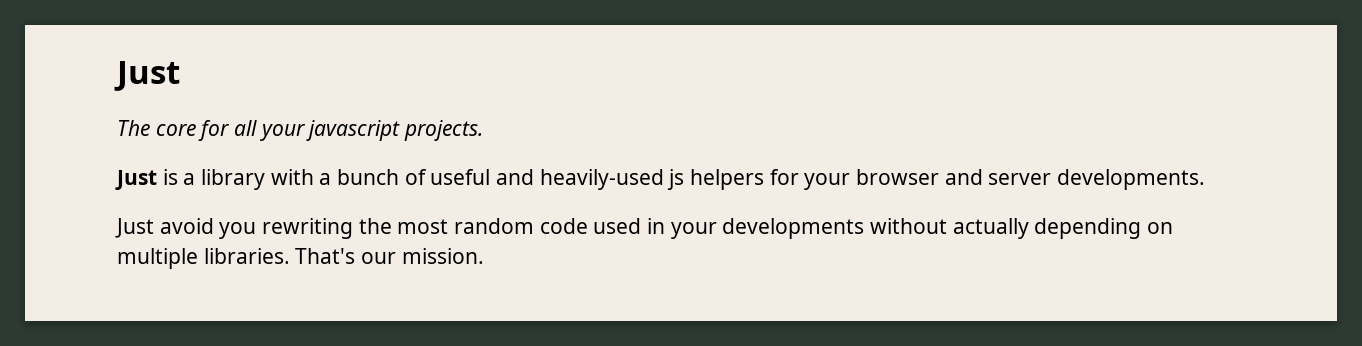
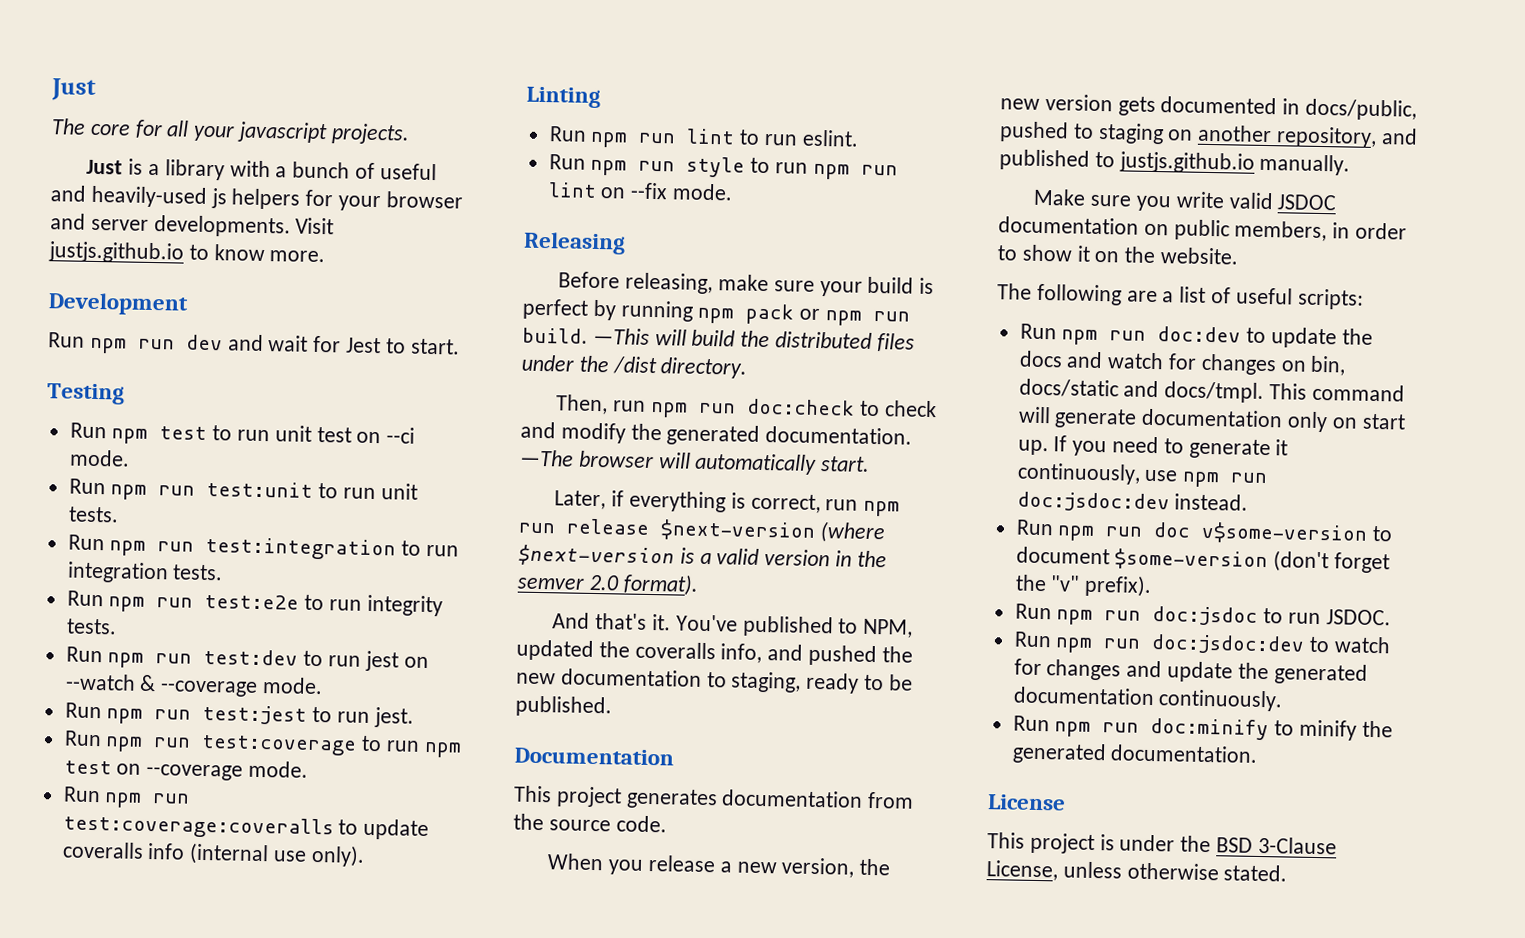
[115,218,1174,239] [117,248,484,269] // Just avoid you rewriting the most random code used in your developments without actually depending on multiple libraries. That's our mission. -> [295,217,335,235] [48,241,326,264] [48,292,189,316] [48,332,460,355] [47,383,125,405] [69,422,416,444] [68,449,130,467] [68,478,418,500] [67,506,119,523] [67,534,460,561] [66,561,224,584] [66,590,443,617] [65,618,117,635] [65,646,429,672] [64,673,324,697] [64,702,414,728] [63,730,462,758] [63,760,309,781] [62,786,191,808] [62,814,430,841] [61,841,365,867] [526,86,601,109] [548,126,859,148] [548,154,898,180] [547,182,734,201] [523,231,626,255] [558,271,935,297] [522,298,911,326] [522,327,915,352] [521,354,748,379] [555,394,937,418] [520,421,913,446] [520,449,871,475] [554,490,901,517] [518,518,886,544] [518,544,887,568] [517,573,699,596] [552,612,914,638] [516,639,913,667] [516,668,913,694] [515,695,612,718] [514,747,674,766] [513,785,915,810] [513,813,667,833] [547,853,892,878] [1000,94,1418,121] [999,121,1418,148] [999,149,1351,176] [1033,188,1338,212] [998,216,1408,242] [997,244,1240,265] [997,283,1364,310] [1019,323,1373,349] [1018,350,1347,376] [1018,378,1405,404] [1017,406,1406,433] [1017,435,1289,460] [1016,462,1269,488] [1016,491,1249,513] [1015,519,1394,545] [1015,546,1391,574] [1014,574,1153,598] [1014,603,1391,626] [1013,631,1392,655] [1013,658,1368,685] [1012,686,1284,712] [1012,715,1393,741] [1011,742,1259,765] [987,794,1066,811] [987,832,1337,855] [986,860,1288,882] Visit justjs.github.io to know more. // Development // Run npm run dev and wait for Jest to start. // Testing // Run npm test to run unit test on --ci mode. // Run npm run test:unit to run unit tests. // Run npm run test:integration to run integration tests. // Run npm run test:e2e to run integrity tests. // Run npm run test:dev to run jest on --watch & --coverage mode. // Run npm run test:jest to run jest. // Run npm run test:coverage to run npm test on --coverage mode. // Run npm run test:coverage:coveralls to update coveralls info (internal use only). // Linting // Run npm run lint to run eslint. // Run npm run style to run npm run lint on --fix mode. // Releasing // Before releasing, make sure your build is perfect by running npm pack or npm run build. —This will build the distributed files under the /dist directory. // Then, run npm run doc:check to check and modify the generated documentation. —The browser will automatically start. // Later, if everything is correct, run npm run release $next-version (where $next-version is a valid version in the semver 2.0 format). // And that's it. You've published to NPM, updated the coveralls info, and pushed the new documentation to staging, ready to be published. // Documentation // This project generates documentation from the source code. // When you release a new version, the new version gets documented in docs/public, pushed to staging on another repository, and published to justjs.github.io manually. // Make sure you write valid JSDOC documentation on public members, in order to show it on the website. // The following are a list of useful scripts: // Run npm run doc:dev to update the docs and watch for changes on bin, docs/static and docs/tmpl. This command will generate documentation only on start up. If you need to generate it continuously, use npm run doc:jsdoc:dev instead. // Run npm run doc v$some-version to document $some-version (don't forget the "v" prefix). // Run npm run doc:jsdoc to run JSDOC. // Run npm run doc:jsdoc:dev to watch for changes and update the generated documentation continuously. // Run npm run doc:minify to minify the generated documentation. // License // This project is under the BSD 3-Clause License, unless otherwise stated.

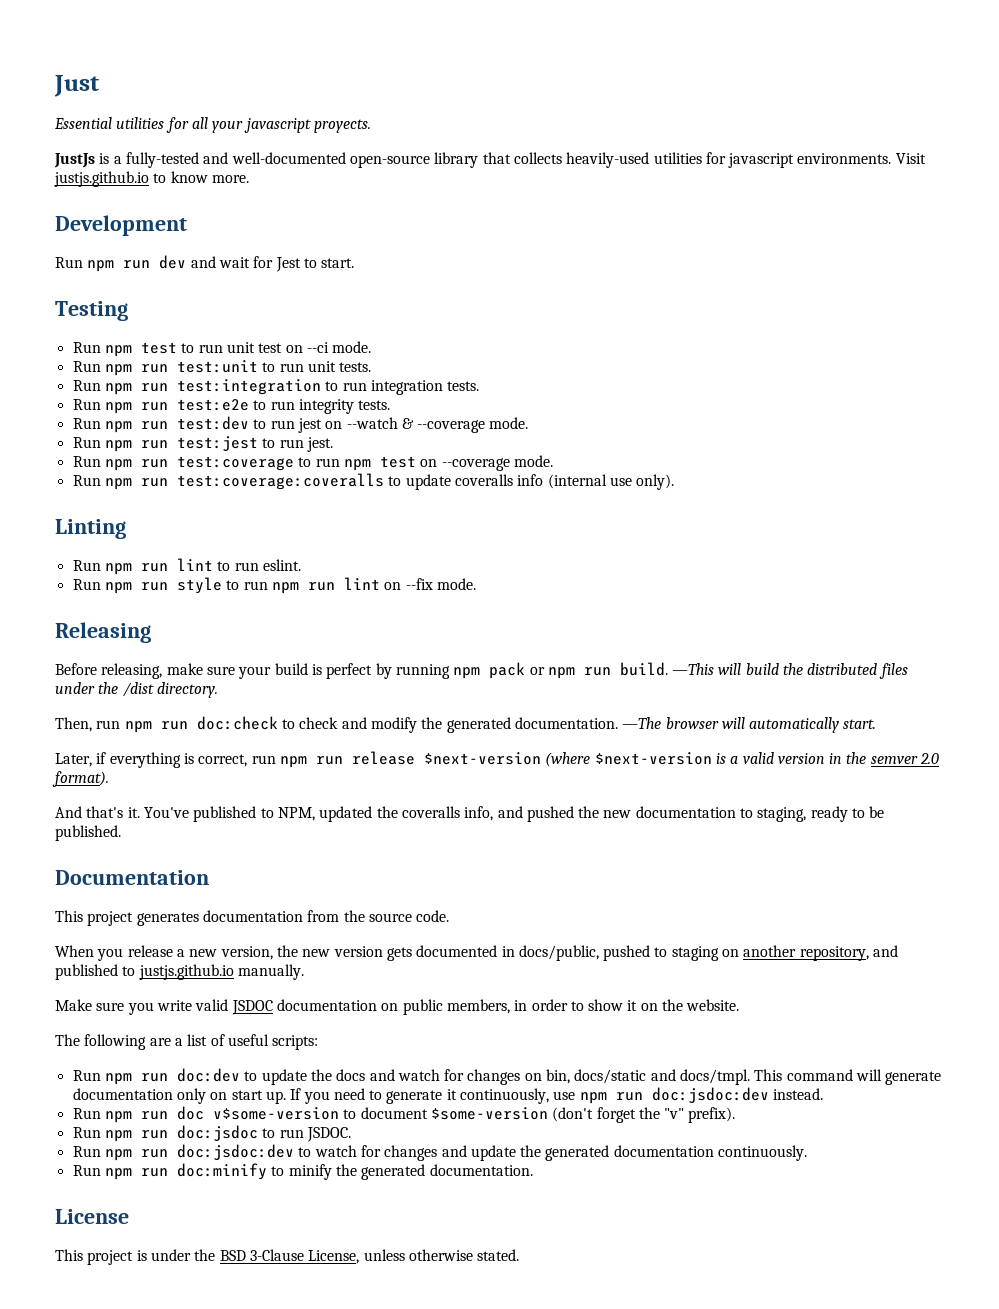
[51,118,131,136] The core -> [54,117,165,129] Essential utilities
[330,123,410,145] [86,158,437,181] [50,185,463,212] [50,213,291,238] projects. // Just is a library with a bunch of useful and heavily-used js helpers for your browser and server developments. -> [313,119,371,133] [54,152,892,168] proyects. // JustJs is a fully-tested and well-documented open-source library that collects heavily-used utilities for javascript environments.

